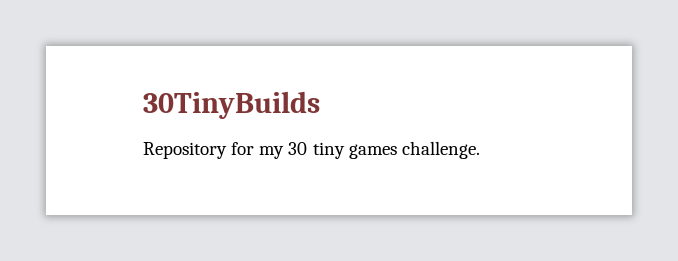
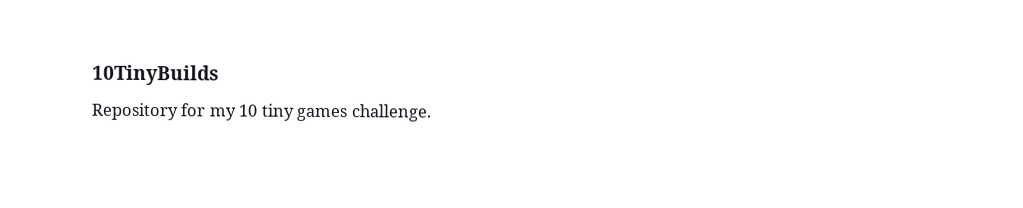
[143,91,320,119] 30TinyBuilds -> [92,64,219,86] 10TinyBuilds
[288,142,308,155] 30 -> [238,104,258,117] 10

